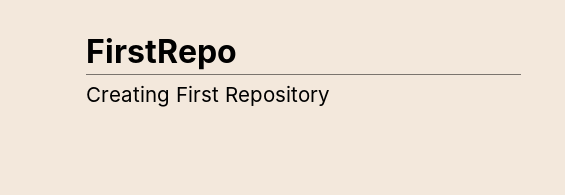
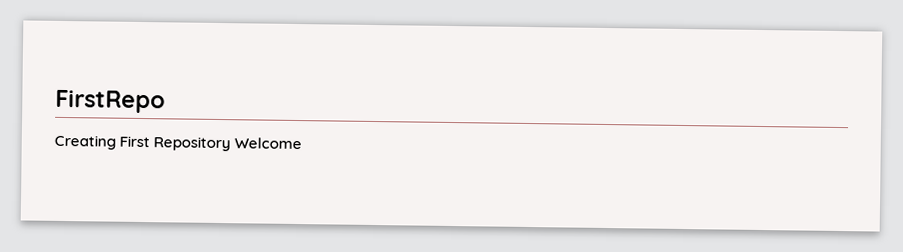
(330, 95) none -> [234,137,303,150] Welcome

